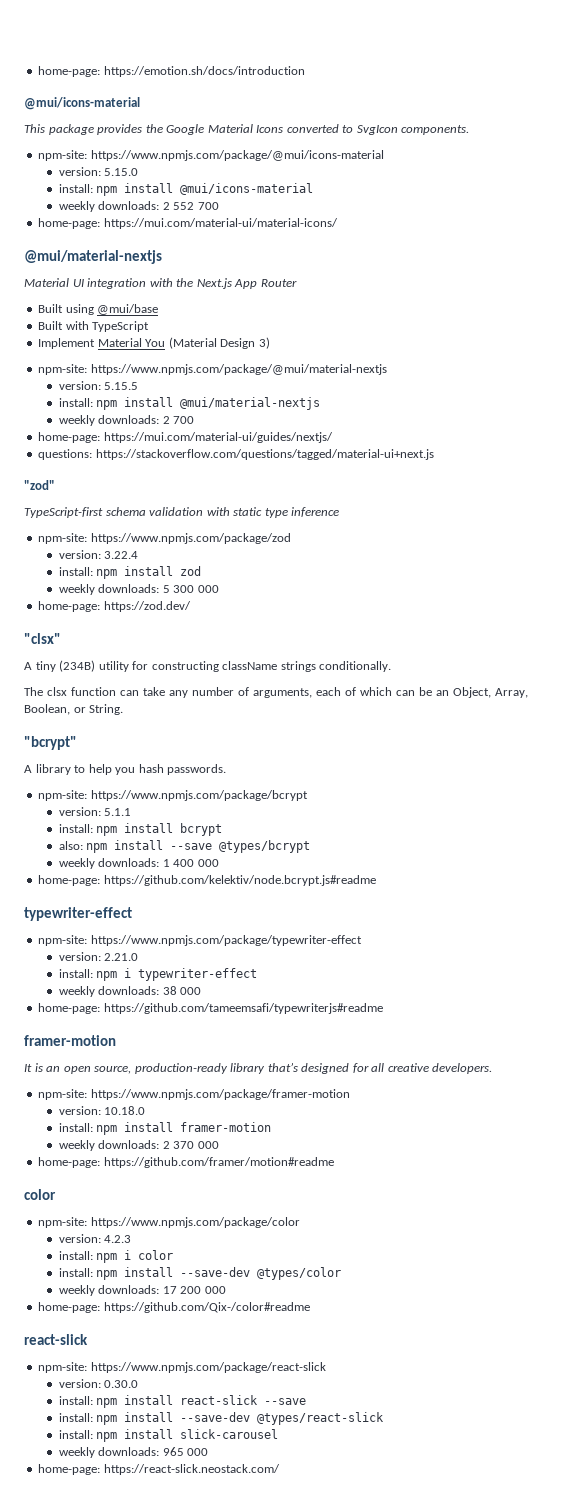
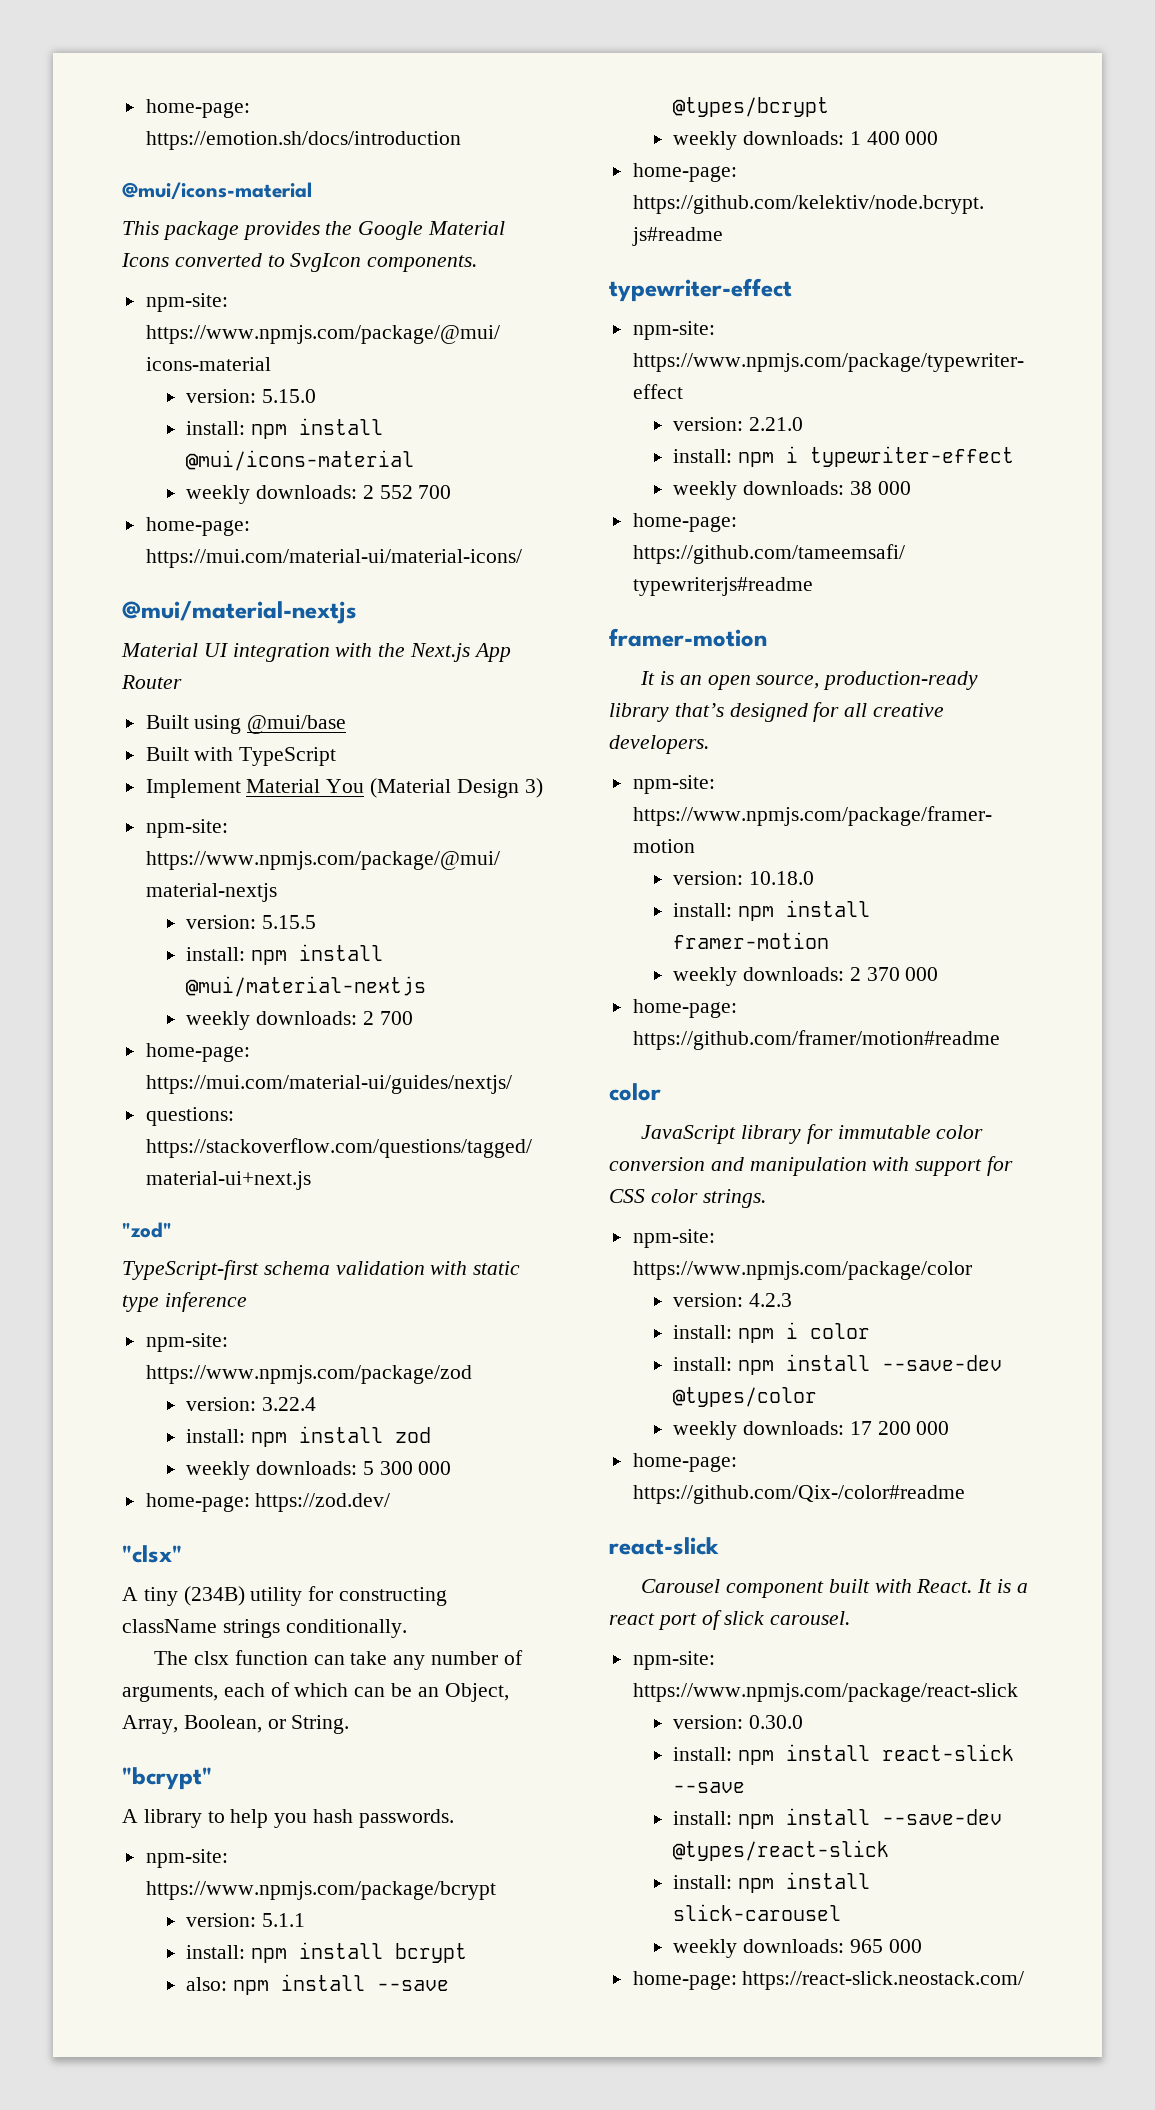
(56, 1194) none -> [641,1124,984,1144] [609,1156,1014,1176] [609,1189,766,1208] // JavaScript library for immutable color conversion and manipulation with support for CSS color strings.
(88, 1339) none -> [641,1579,1028,1598] [609,1610,851,1630] // Carousel component built with React. It is a react port of slick carousel.

